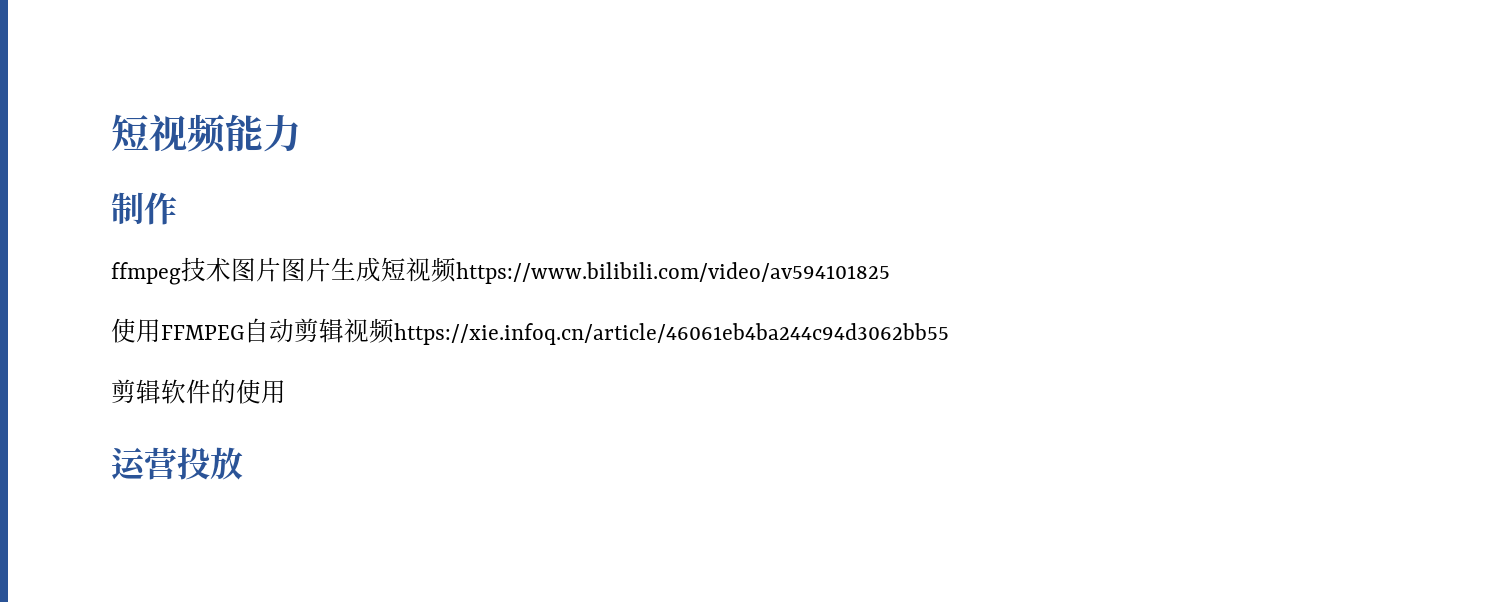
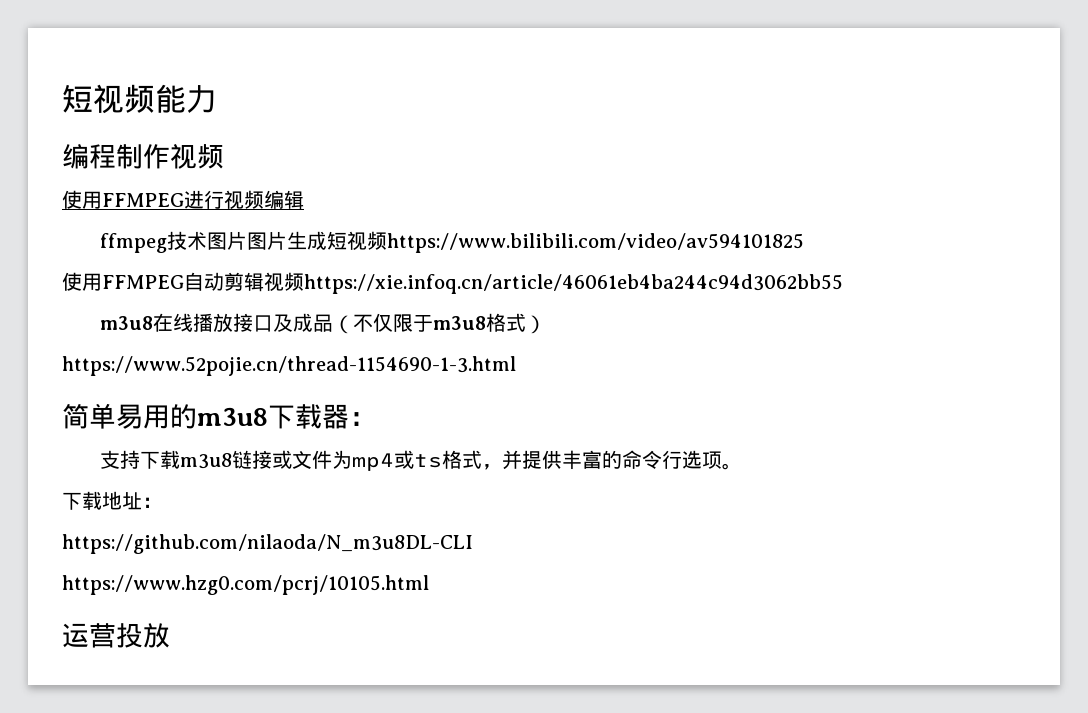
(301, 133) none -> [62,144,116,169] 编程
(177, 208) none -> [170,143,224,169] [62,190,304,210] 视频 // 使用FFMPEG进行视频编辑
[111,379,286,404] 剪辑软件的使用 -> [99,313,546,334] [62,356,516,376] [62,403,376,429] [99,450,742,471] [62,491,162,510] [62,534,473,554] [62,575,429,595] m3u8在线播放接口及成品（不仅限于m3u8格式） // https://www.52pojie.cn/thread-1154690-1-3.html // 简单易用的m3u8下载器： // 支持下载m3u8链接或文件为mp4或ts格式，并提供丰富的命令行选项。 // 下载地址： // https://github.com/nilaoda/N_m3u8DL-CLI // https://www.hzg0.com/pcrj/10105.html

